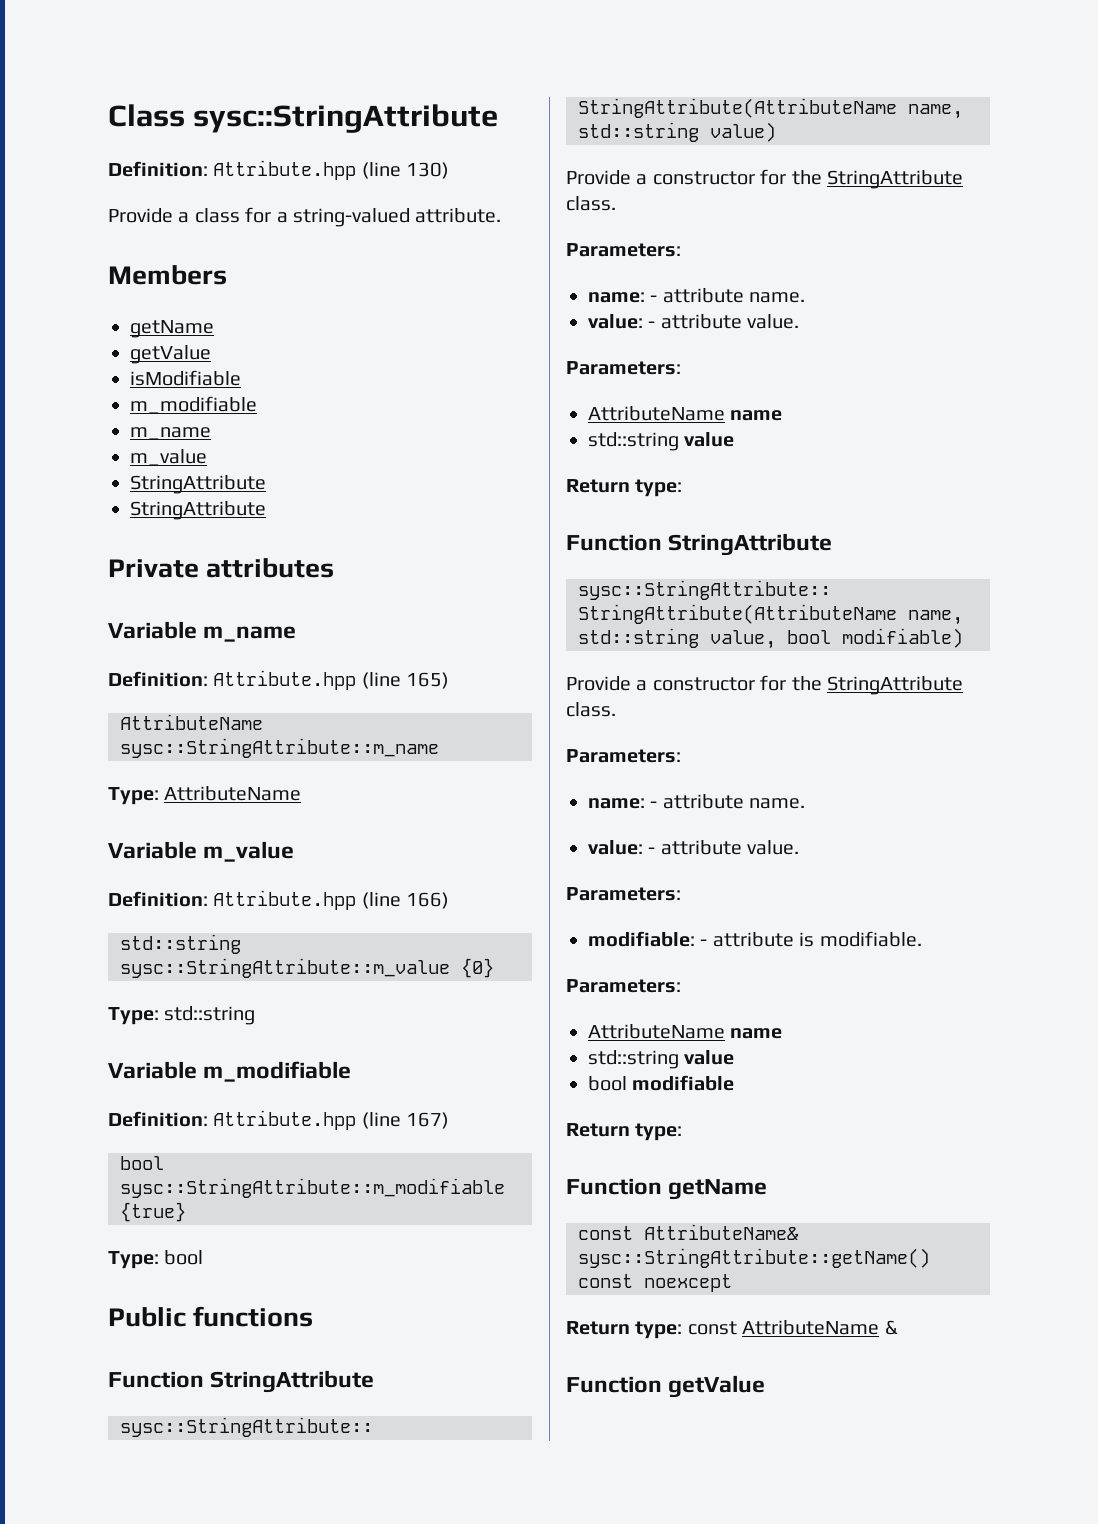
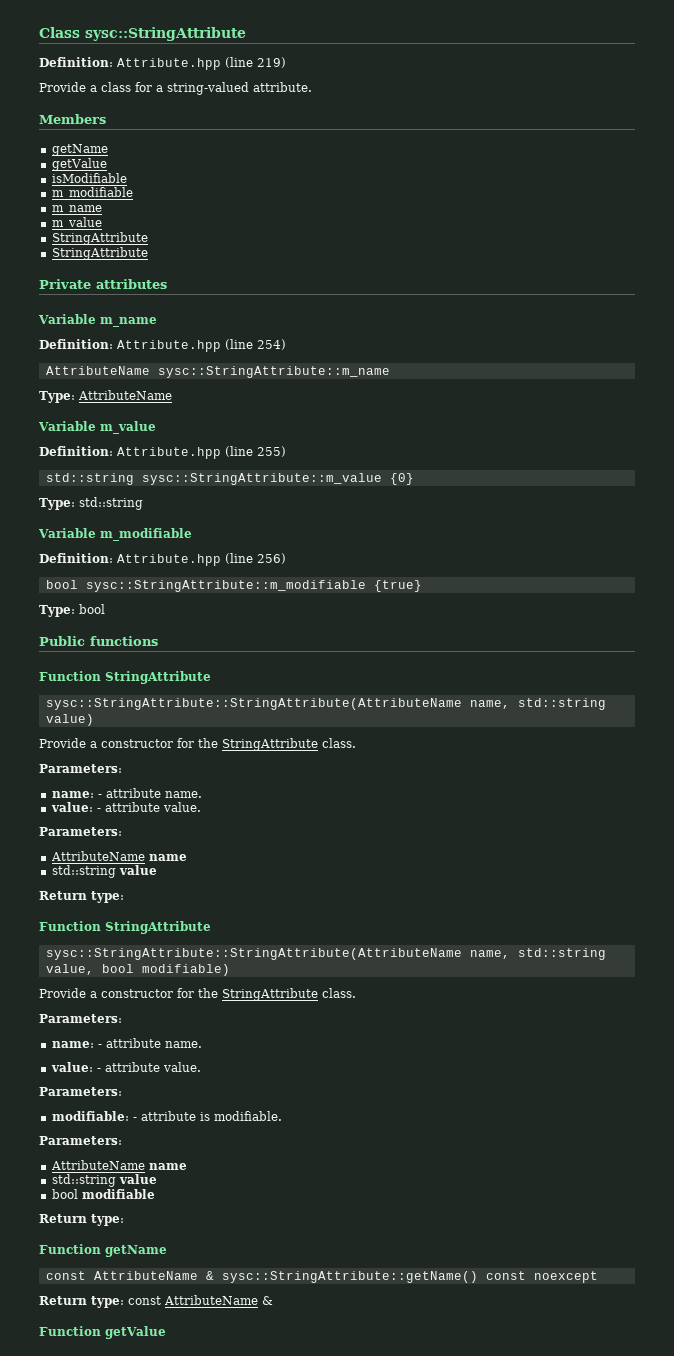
[406,162,450,179] 130) -> [257,57,286,68] 219)
[406,672,450,689] 165) -> [257,339,286,350] 254)
[406,892,450,909] 166) -> [257,446,286,457] 255)
[406,1112,450,1129] 167) -> [257,553,286,564] 256)
[644,1224,799,1240] AttributeName& -> [93,1271,214,1280] AttributeName &

